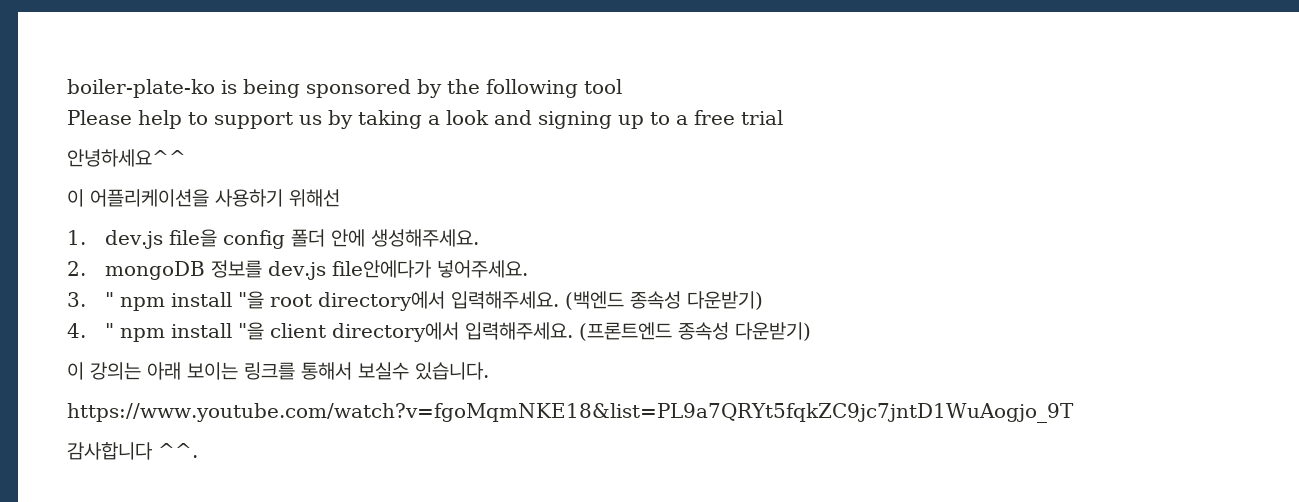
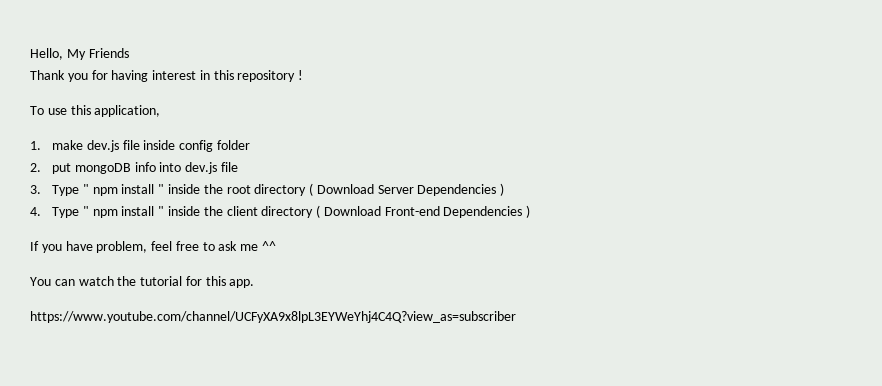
[67,79,622,98] [67,110,783,129] [67,149,186,167] [67,189,340,207] [67,229,479,249] [67,260,528,280] boiler-plate-ko is being sponsored by the following tool // Please help to support us by taking a look and signing up to a free trial // 안녕하세요^^ // 이 어플리케이션을 사용하기 위해선 // 1. dev.js file을 config 폴더 안에 생성해주세요. // 2. mongoDB 정보를 dev.js file안에다가 넣어주세요. -> [30,48,129,60] [30,70,304,82] [30,105,161,117] [30,140,251,152] [30,162,239,174] Hello, My Friends // Thank you for having interest in this repository ! // To use this application, // 1. make dev.js file inside config folder // 2. put mongoDB info into dev.js file
[104,291,763,311] " npm install "을 root directory에서 입력해주세요. (백엔드 종속성 다운받기) -> [52,183,505,196] Type " npm install " inside the root directory ( Download Server Dependencies )
[104,322,811,342] [67,362,489,380] [67,403,1074,423] [67,442,198,460] " npm install "을 client directory에서 입력해주세요. (프론트엔드 종속성 다운받기) // 이 강의는 아래 보이는 링크를 통해서 보실수 있습니다. // https://www.youtube.com/watch?v=fgoMqmNKE18&list=PL9a7QRYt5fqkZC9jc7jntD1WuAogjo_9T // 감사합니다 ^^. -> [52,205,531,218] [30,241,277,253] [30,276,255,288] [30,311,516,323] Type " npm install " inside the client directory ( Download Front-end Dependencies ) // If you have problem, feel free to ask me ^^ // You can watch the tutorial for this app. // https://www.youtube.com/channel/UCFyXA9x8lpL3EYWeYhj4C4Q?view_as=subscriber

